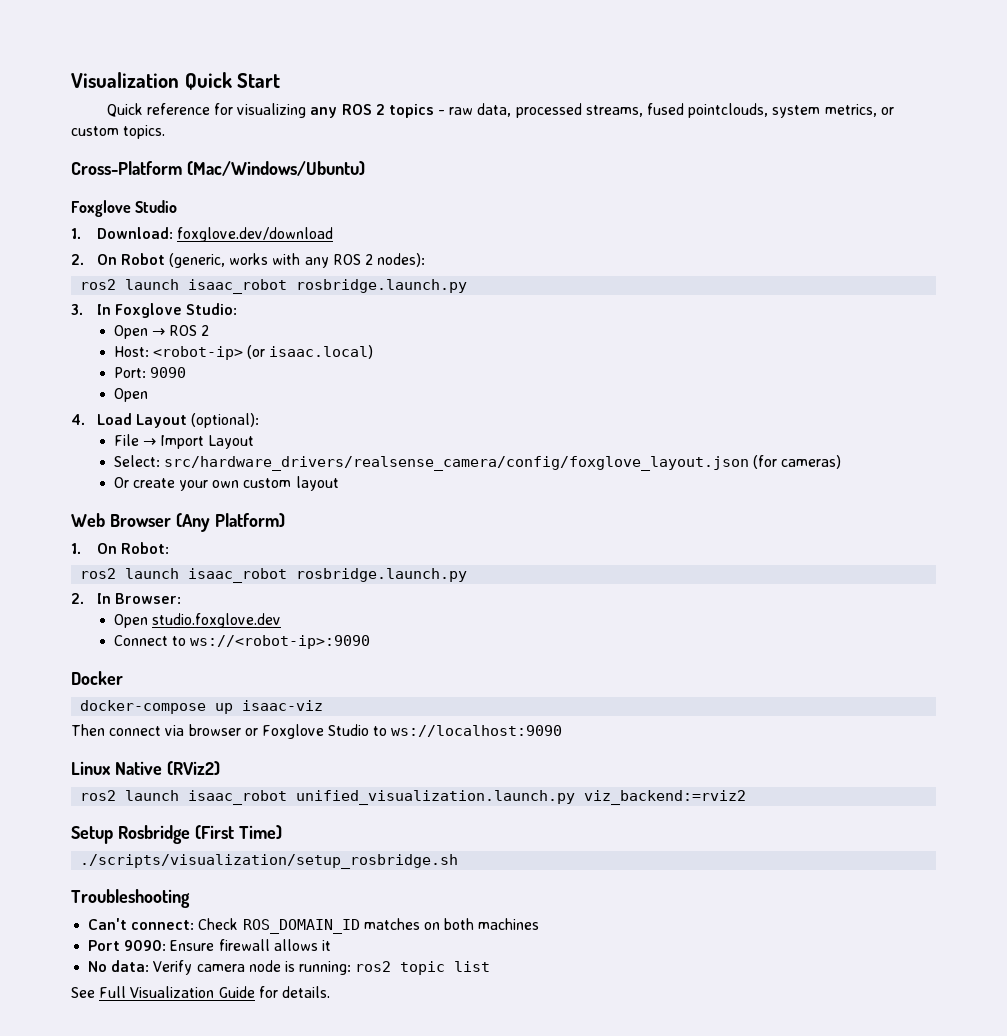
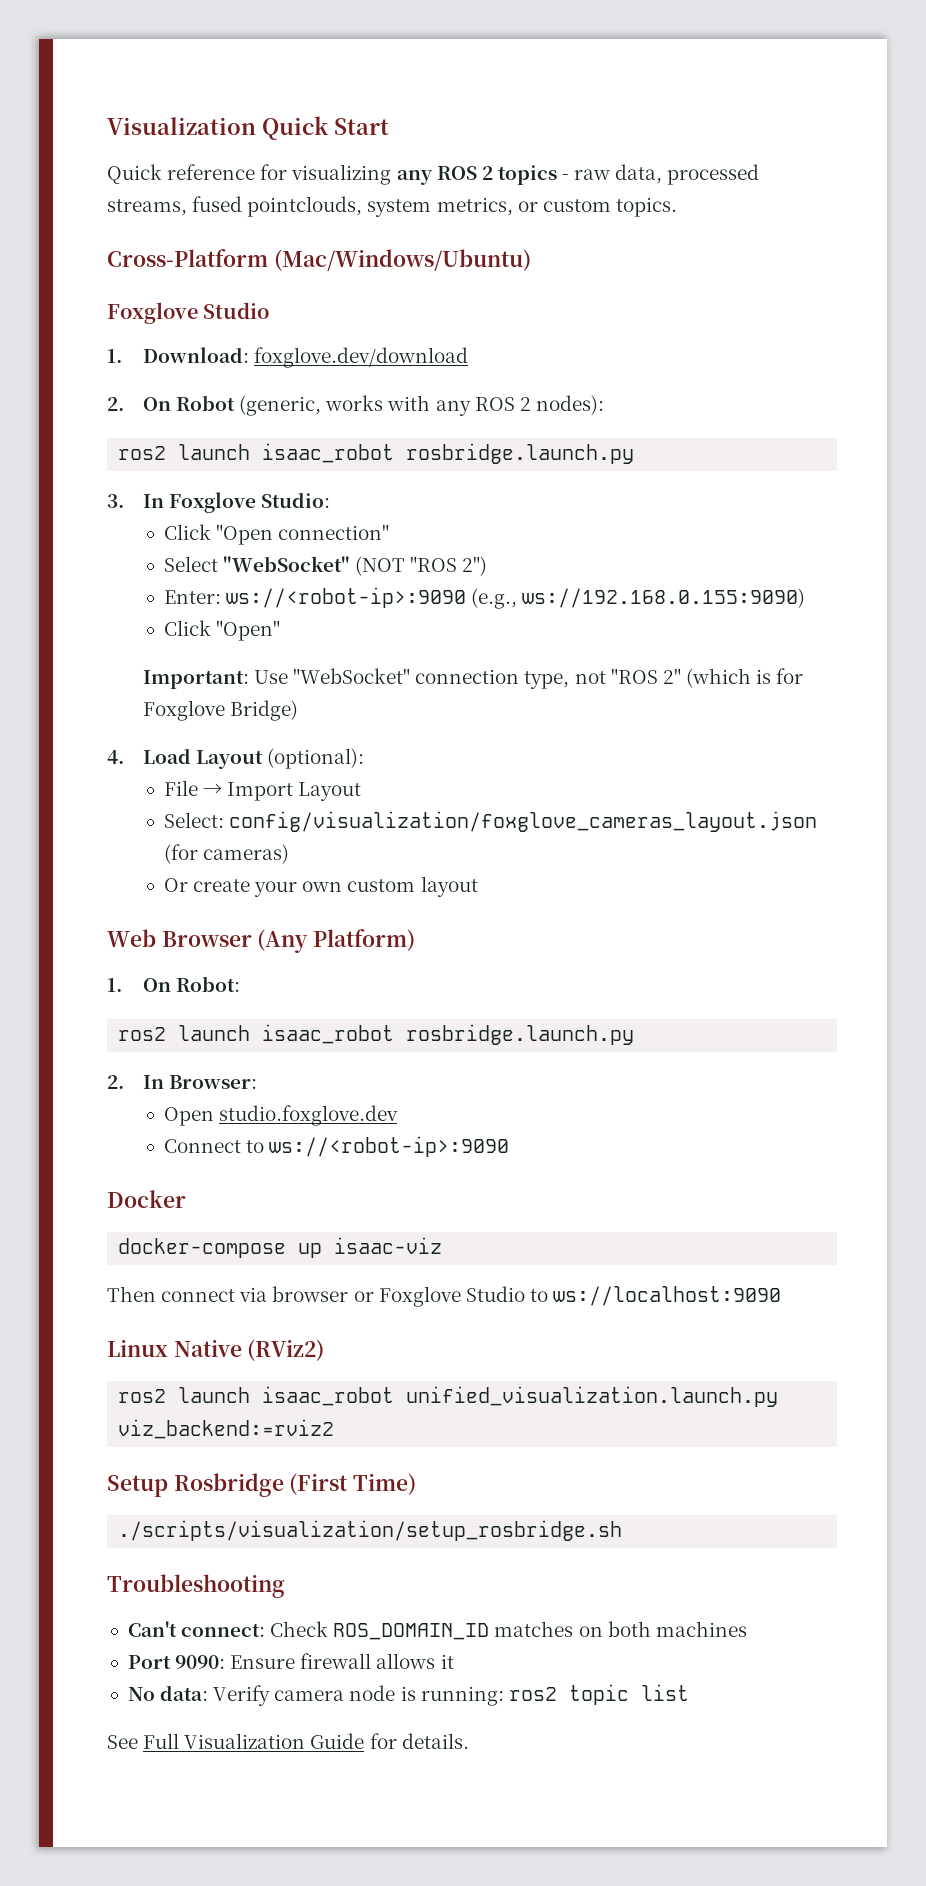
[113,325,210,339] [113,345,374,360] [113,367,186,378] [113,388,148,402] Open → ROS 2 // Host: <robot-ip> (or isaac.local) // Port: 9090 // Open -> [163,524,390,545] [163,556,488,576] [163,587,806,609] [163,620,280,641] [142,668,804,689] [142,700,299,721] Click "Open connection" // Select "WebSocket" (NOT "ROS 2") // Enter: ws://<robot-ip>:9090 (e.g., ws://192.168.0.155:9090) // Click "Open" // Important: Use "WebSocket" connection type, not "ROS 2" (which is for Foxglove Bridge)
[163,456,749,471] src/hardware_drivers/realsense_camera/config/foxglove_layout.json -> [228,811,817,832] config/visualization/foxglove_cameras_layout.json

